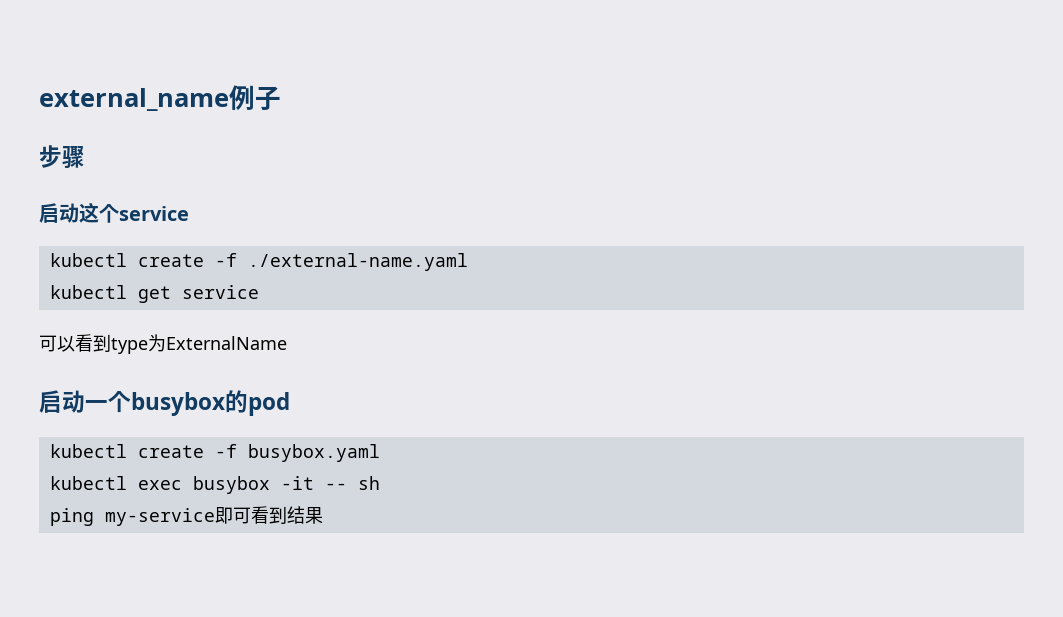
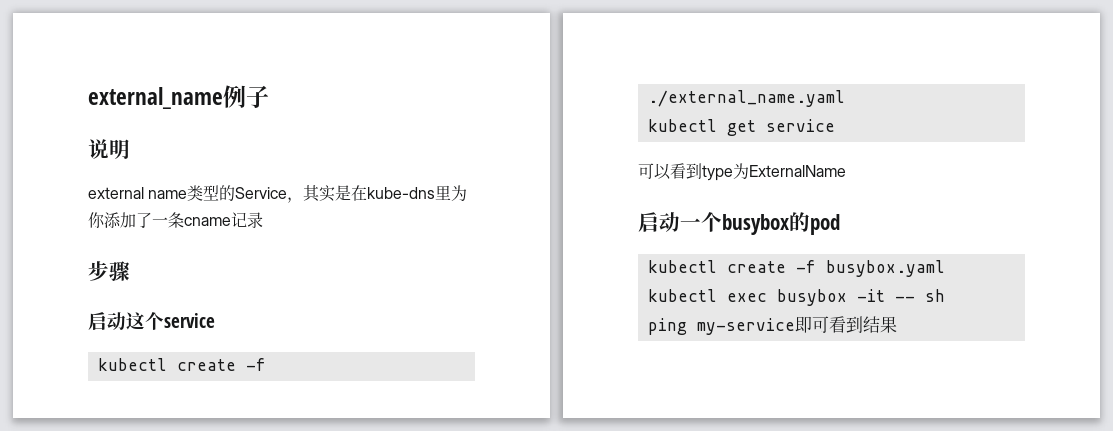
(281, 98) none -> [88,139,130,159] [88,185,468,203] [88,212,263,228] // 说明 // external name类型的Service，其实是在kube-dns里为你添加了一条cname记录
[247,253,468,271] ./external-name.yaml -> [647,90,845,107] ./external_name.yaml

